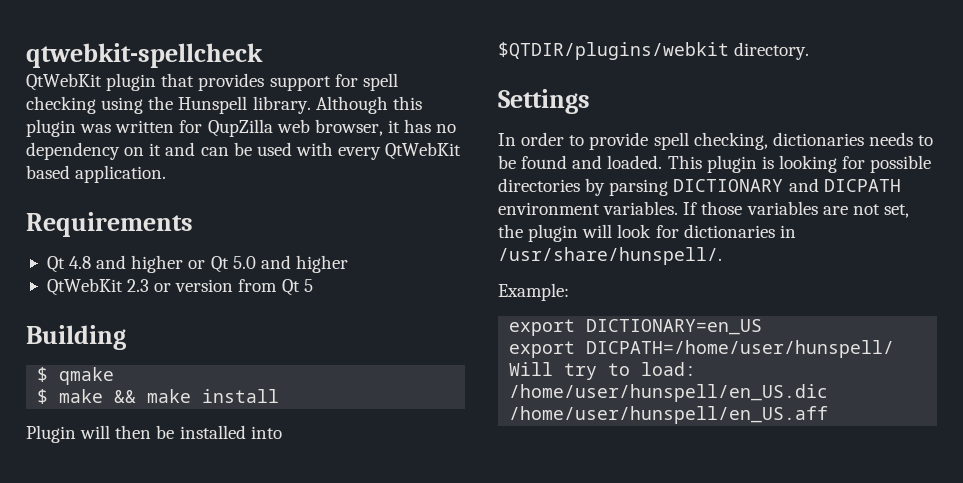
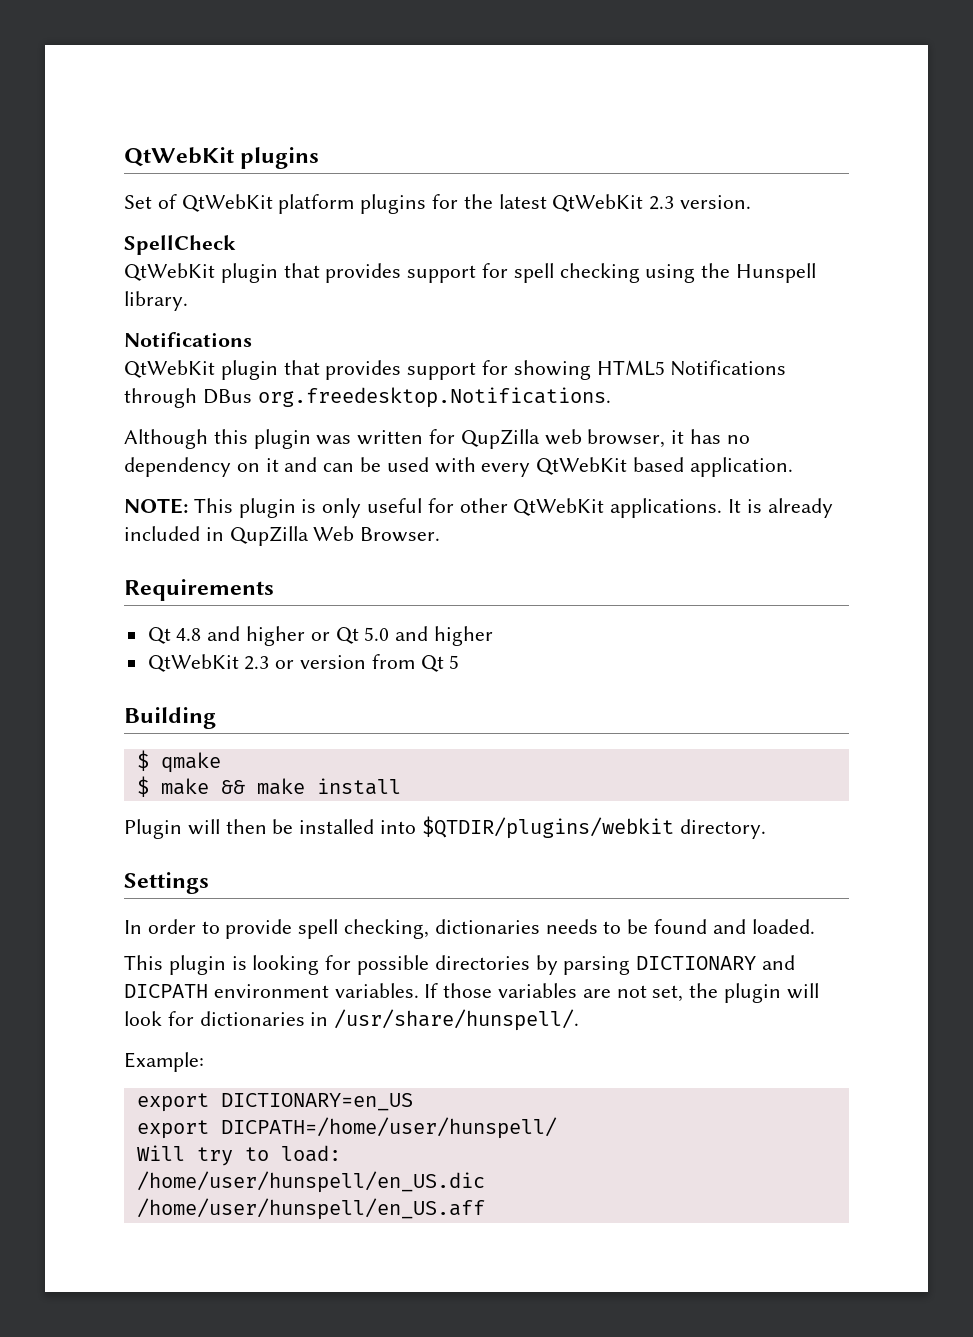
[26,43,263,68] qtwebkit-spellcheck -> [124,147,320,169] [124,194,752,214] [124,235,236,255] QtWebKit plugins // Set of QtWebKit platform plugins for the latest QtWebKit 2.3 version. // SpellCheck
(311, 105) none -> [124,332,252,347] [124,360,787,380] [124,387,611,408] // Notifications // QtWebKit plugin that provides support for showing HTML5 Notifications through DBus org.freedesktop.Notifications. //
(167, 174) none -> [124,498,833,518] [124,526,441,546] // NOTE: This plugin is only useful for other QtWebKit applications. It is already included in QupZilla Web Browser.
(663, 162) none -> (815, 926) //

